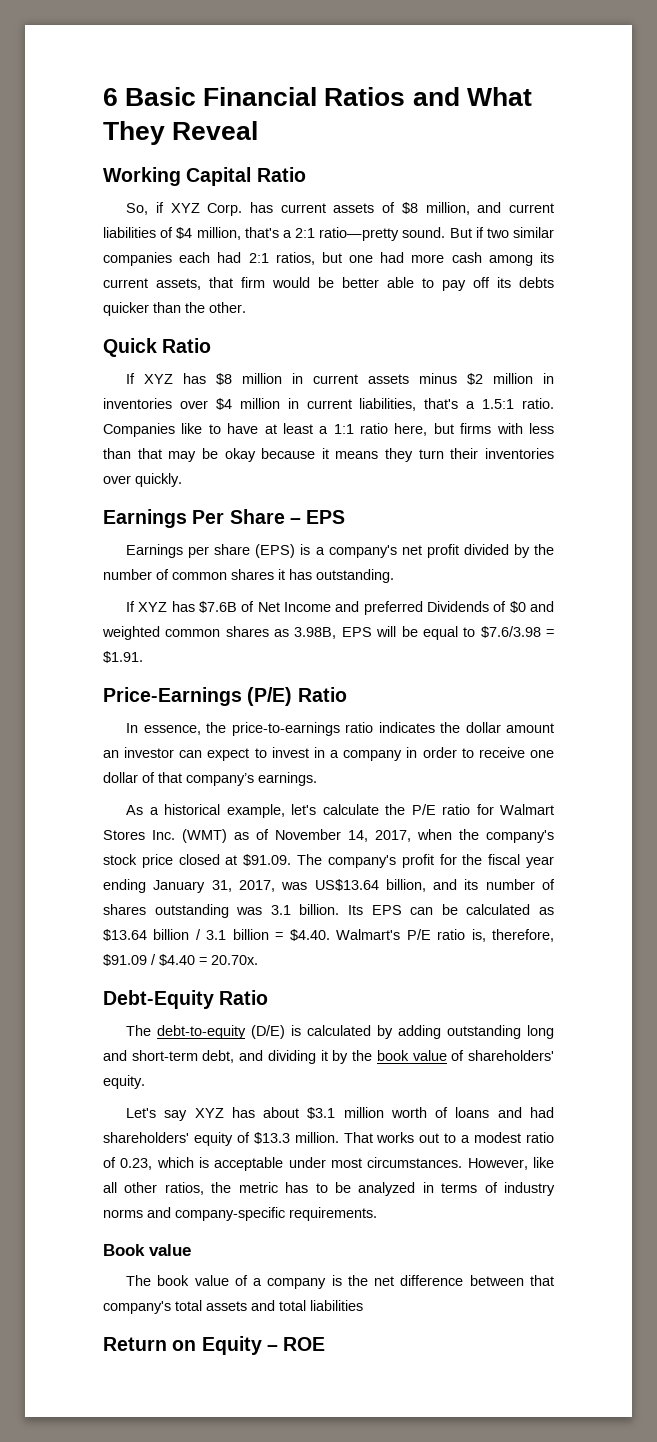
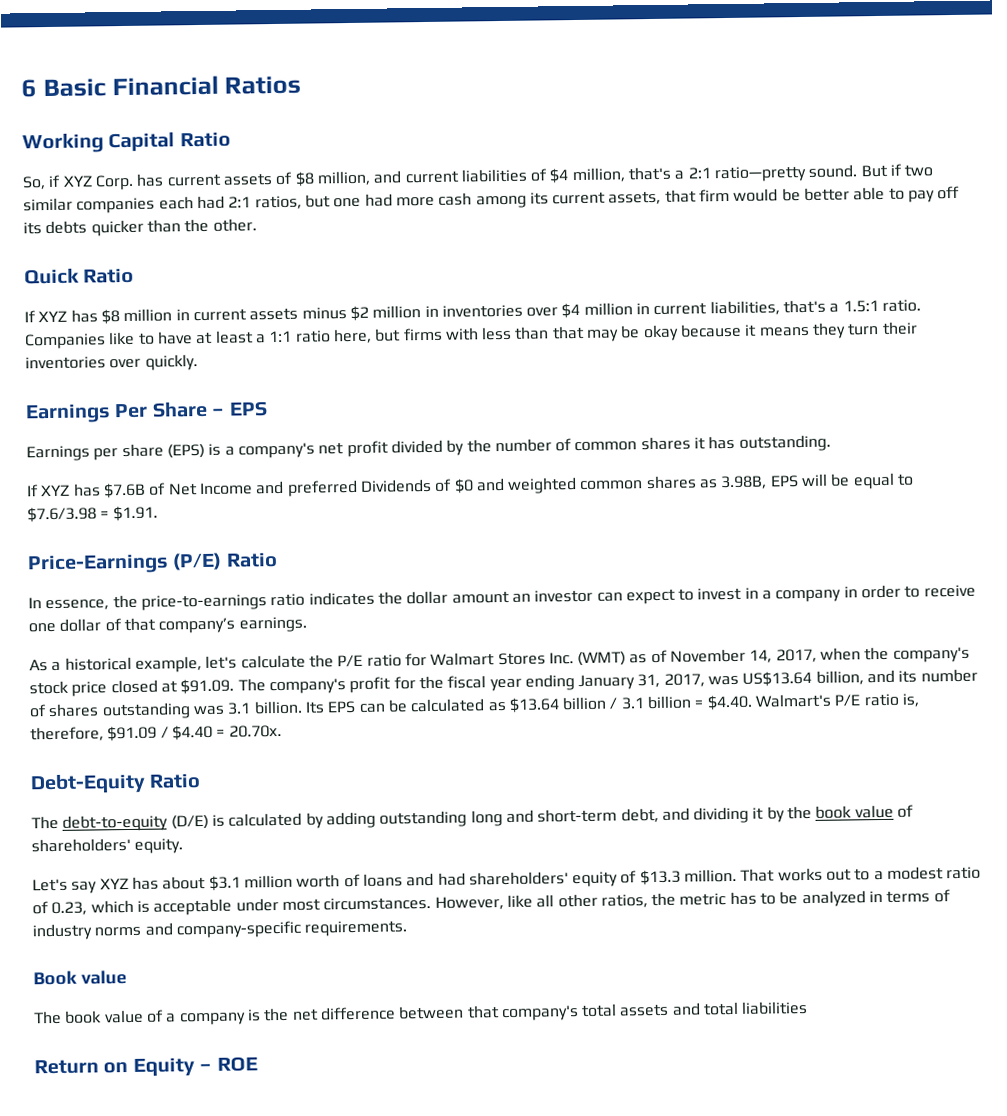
[412,87,532,106] [103,121,259,145] and What They Reveal -> (302, 85) none

